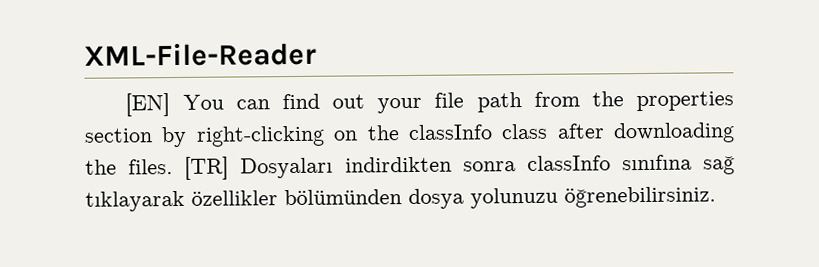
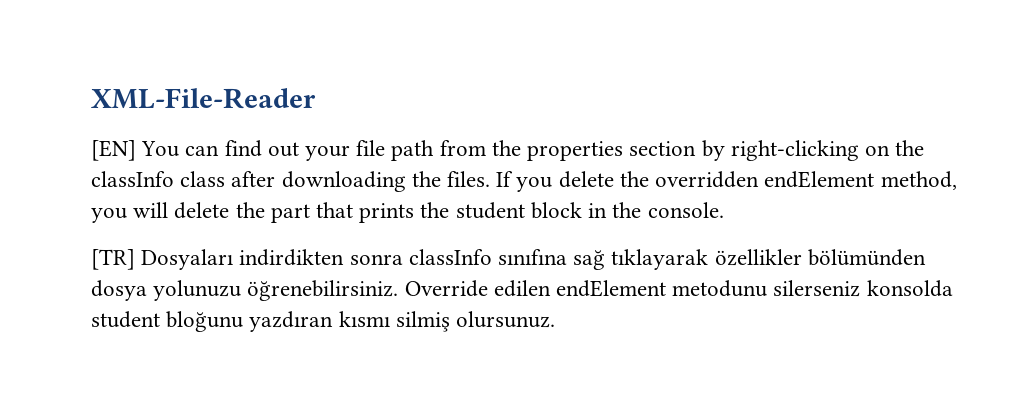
(174, 167) none -> [496,171,957,192] [91,202,724,223] If you delete the overridden endElement method, you will delete the part that prints the student block in the console. //
(716, 197) none -> [404,280,953,297] [91,311,556,332] Override edilen endElement metodunu silerseniz konsolda student bloğunu yazdıran kısmı silmiş olursunuz.

